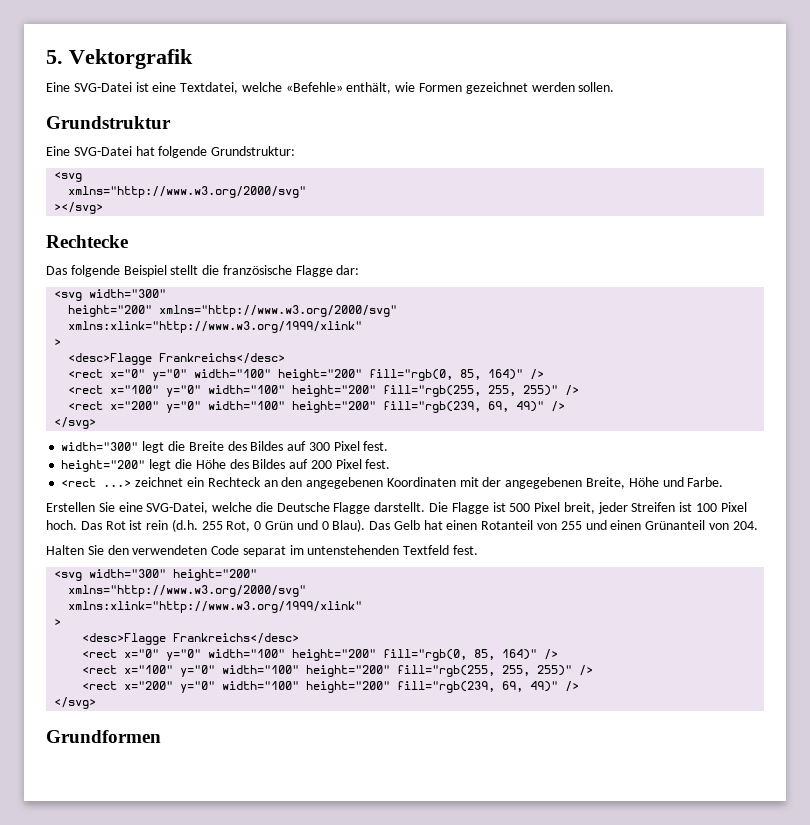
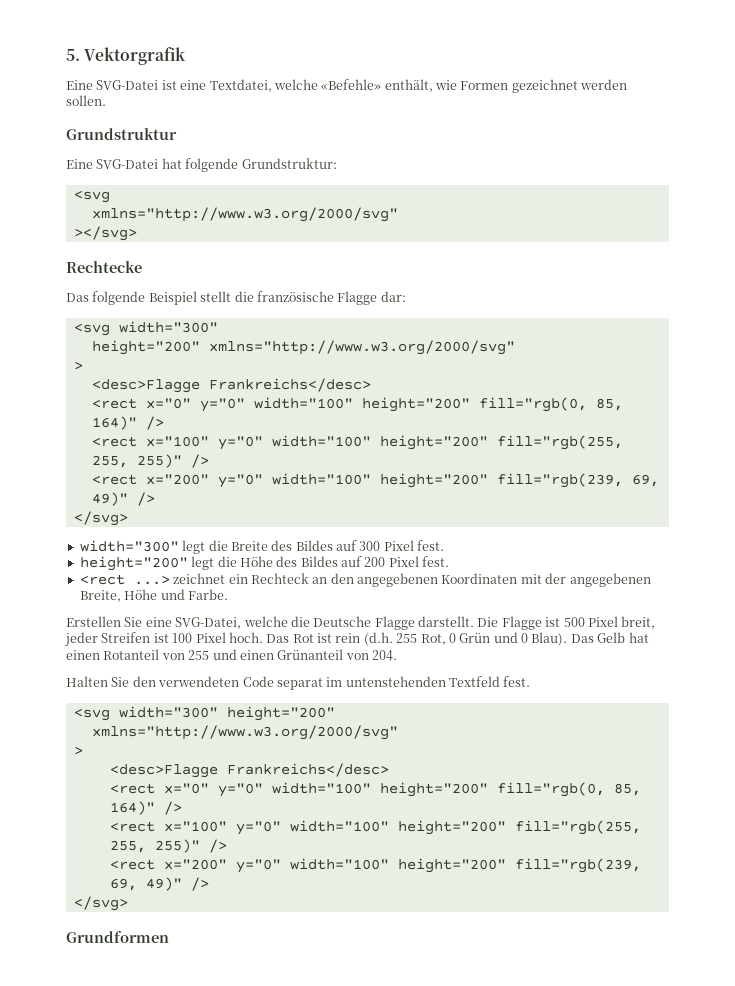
[68,321,363,333] // xmlns:xlink="http://www.w3.org/1999/xlink" -> (515, 347) none
[68,601,363,613] // xmlns:xlink="http://www.w3.org/1999/xlink" -> (398, 732) none

